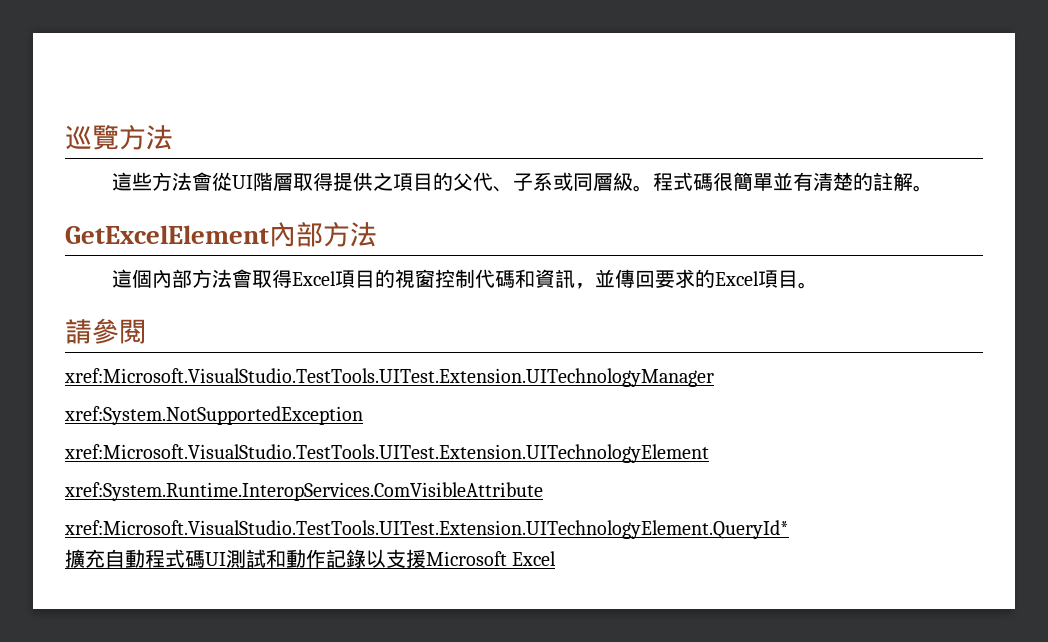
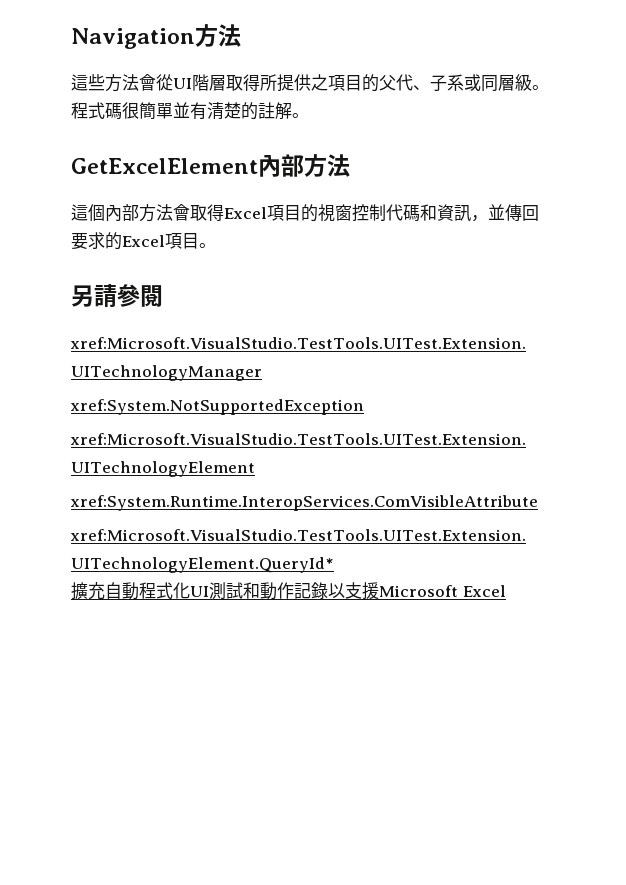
[65,124,119,150] 巡覽 -> [71,28,195,49] Navigation
(334, 181) none -> [260,74,277,91] 所
(819, 285) none -> [71,285,94,307] 另
[185,550,205,568] 碼 -> [173,582,190,599] 化

